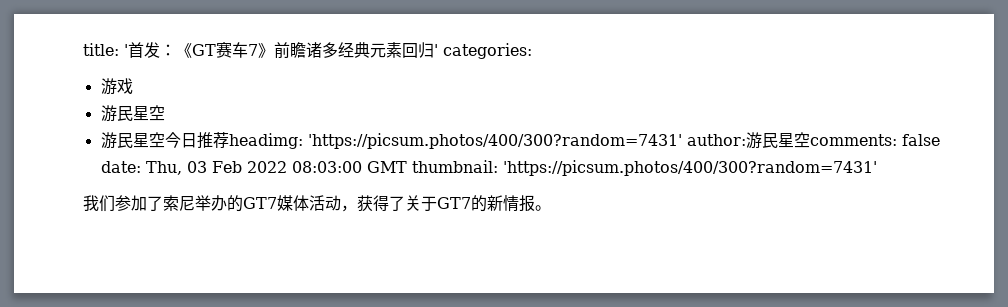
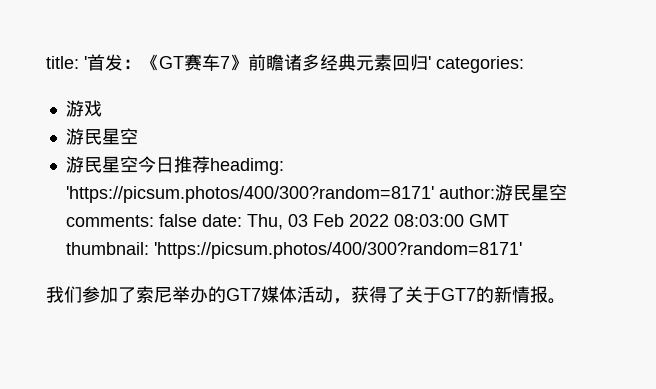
[307,133,682,149] 'https://picsum.photos/400/300?random=7431' -> [65,186,434,203] 'https://picsum.photos/400/300?random=8171'
[502,160,877,176] 'https://picsum.photos/400/300?random=7431' -> [153,242,522,259] 'https://picsum.photos/400/300?random=8171'

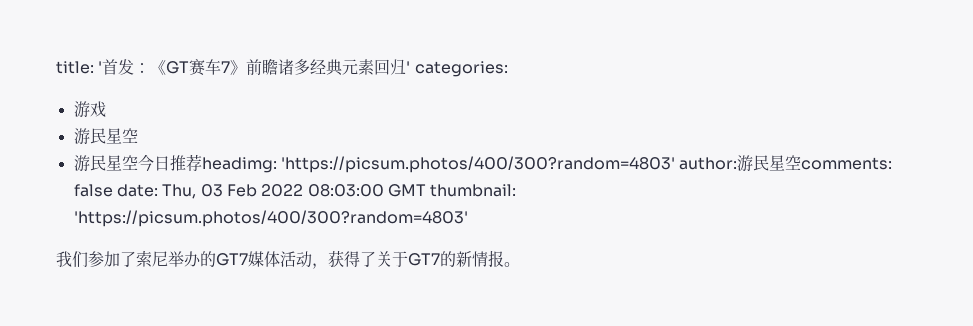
[65,186,434,203] 'https://picsum.photos/400/300?random=8171' -> [280,156,675,173] 'https://picsum.photos/400/300?random=4803'
[153,242,522,259] 'https://picsum.photos/400/300?random=8171' -> [73,210,468,227] 'https://picsum.photos/400/300?random=4803'

